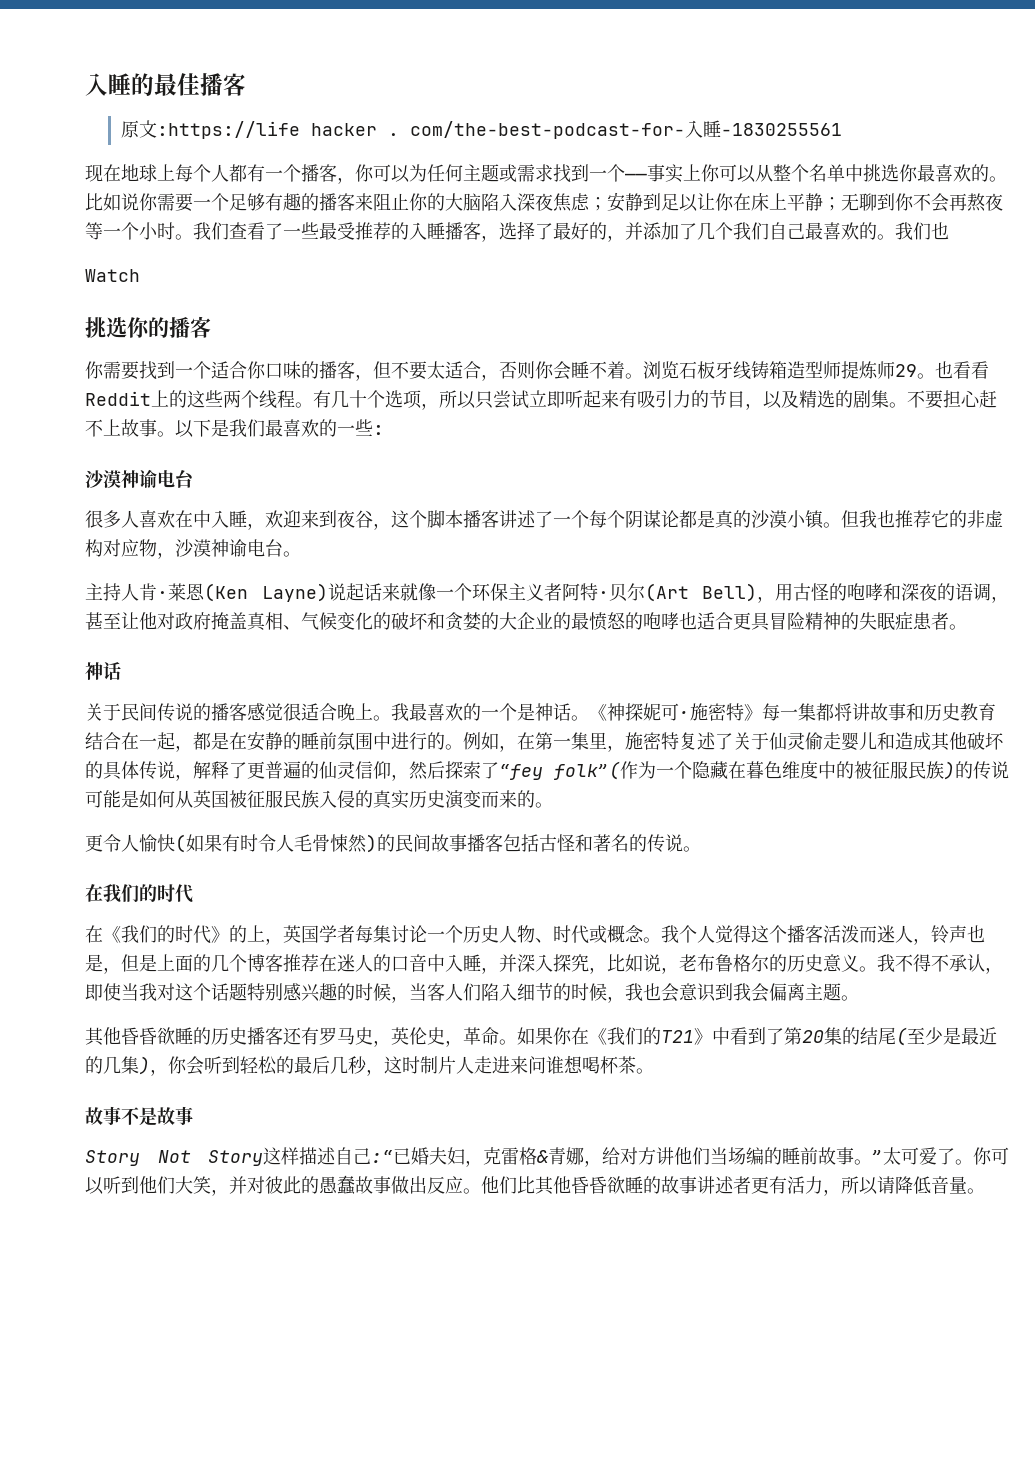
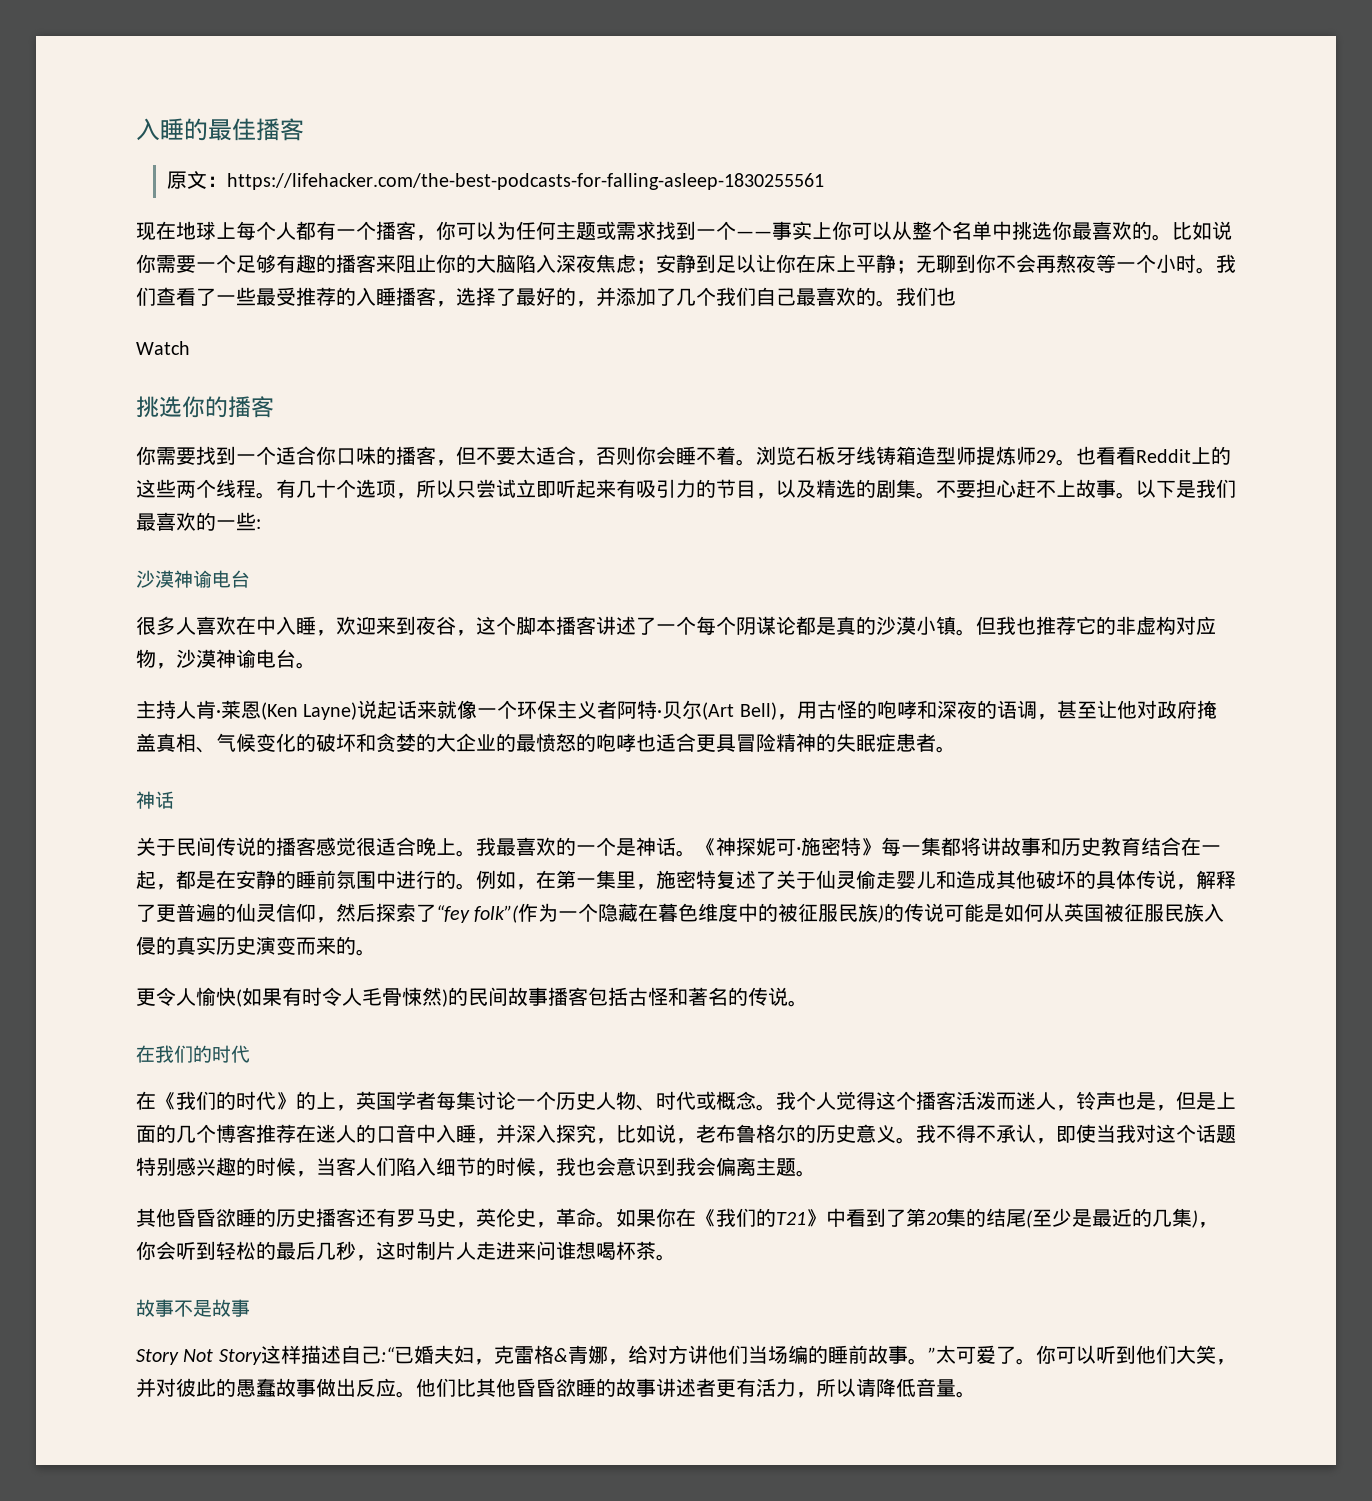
[156,120,842,139] :https://life hacker . com/the-best-podcast-for-入睡-1830255561 -> [206,173,824,190] ：https://lifehacker.com/the-best-podcasts-for-falling-asleep-1830255561

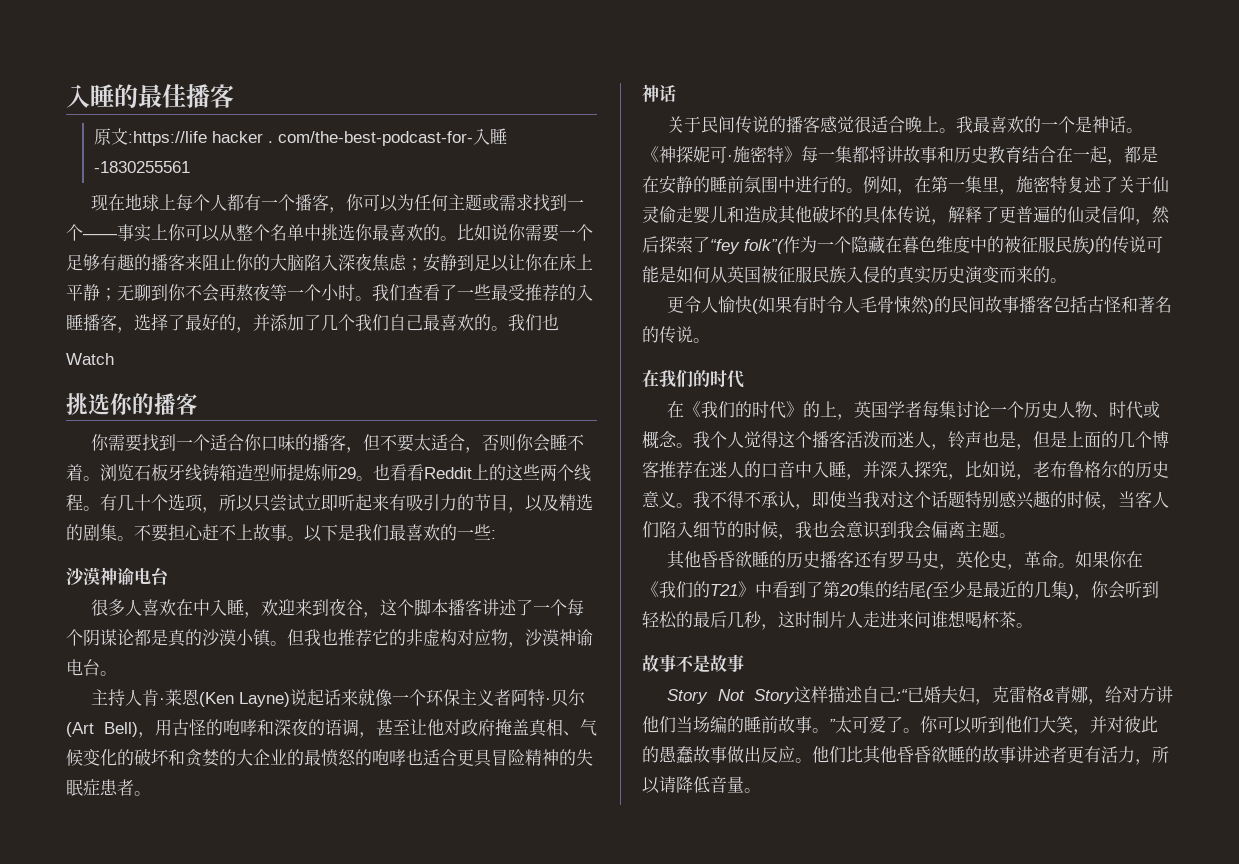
[206,173,824,190] ：https://lifehacker.com/the-best-podcasts-for-falling-asleep-1830255561 -> [127,128,507,146] [93,161,190,173] :https://life hacker . com/the-best-podcast-for-入睡-1830255561

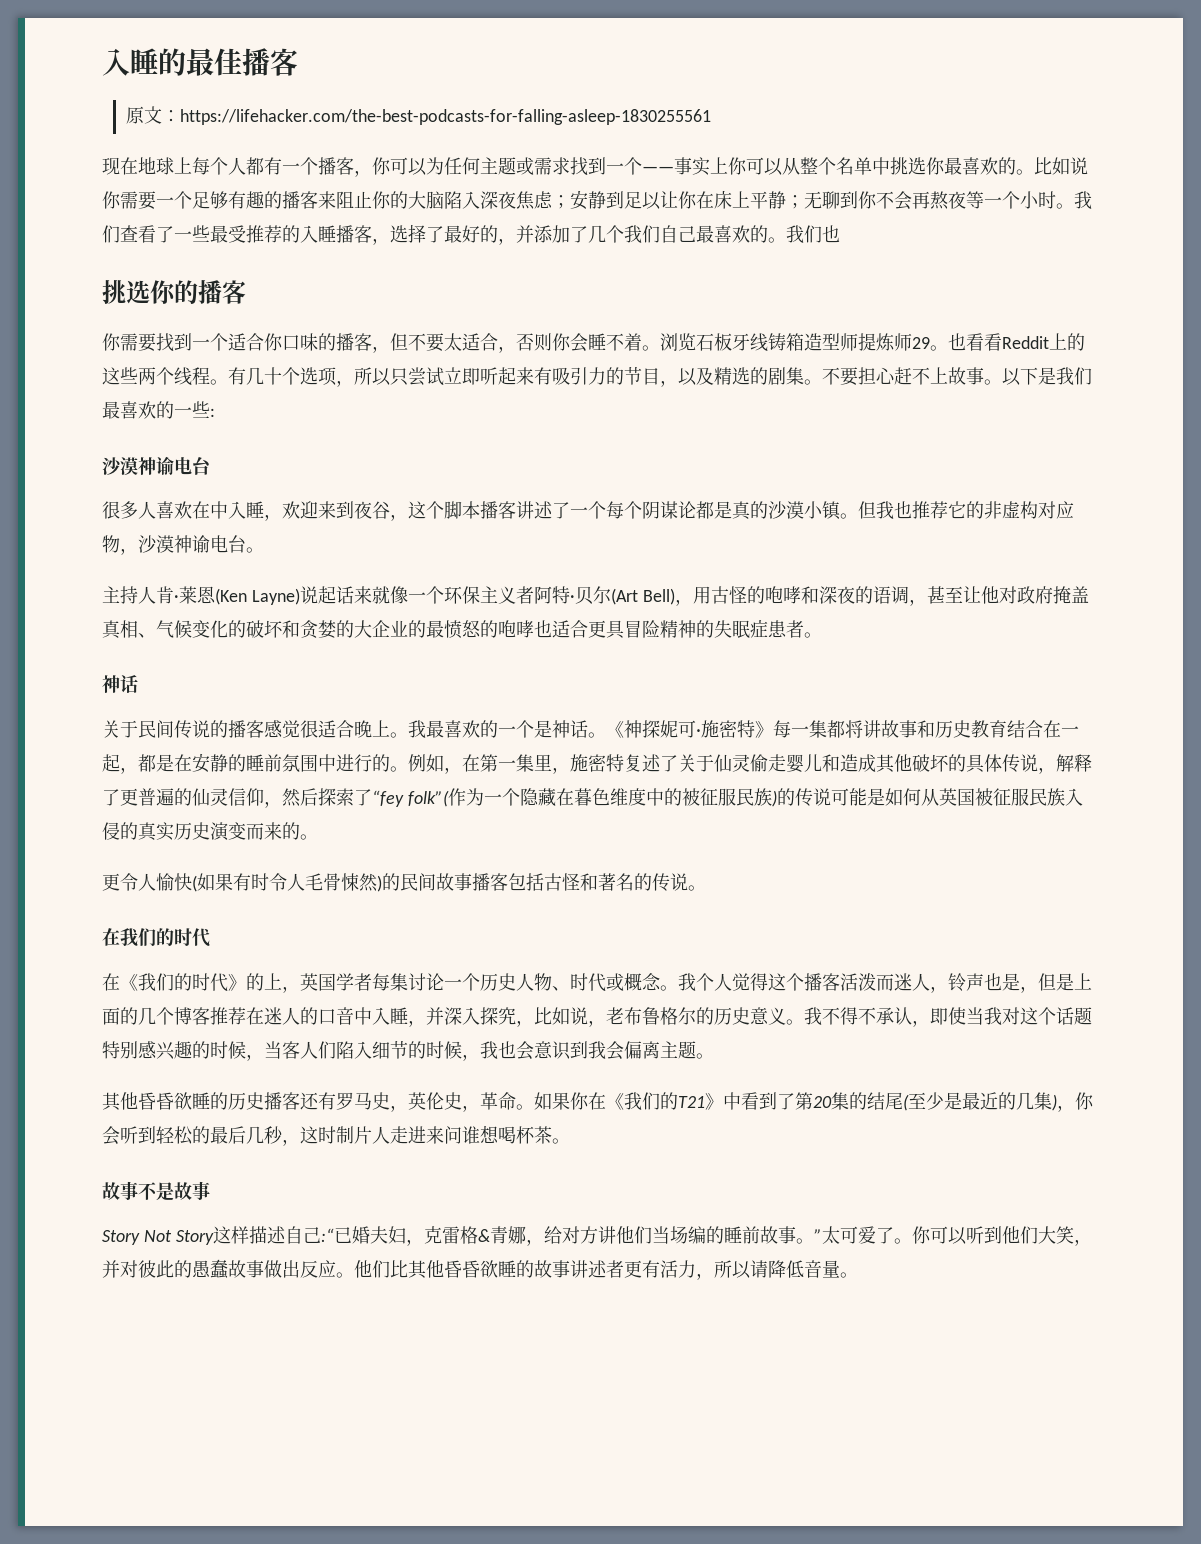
[127,128,507,146] [93,161,190,173] :https://life hacker . com/the-best-podcast-for-入睡-1830255561 -> [161,109,711,125] ：https://lifehacker.com/the-best-podcasts-for-falling-asleep-1830255561
[66,353,114,365] // Watch -> (840, 234) none

